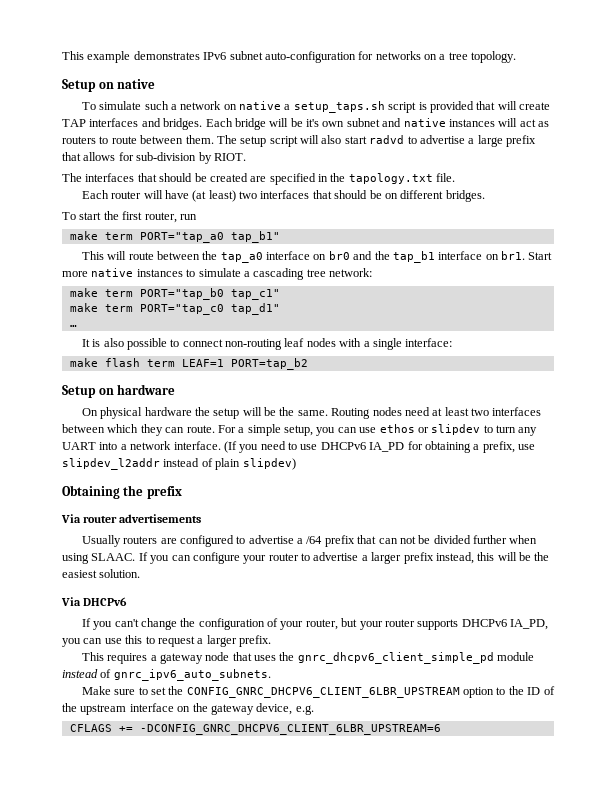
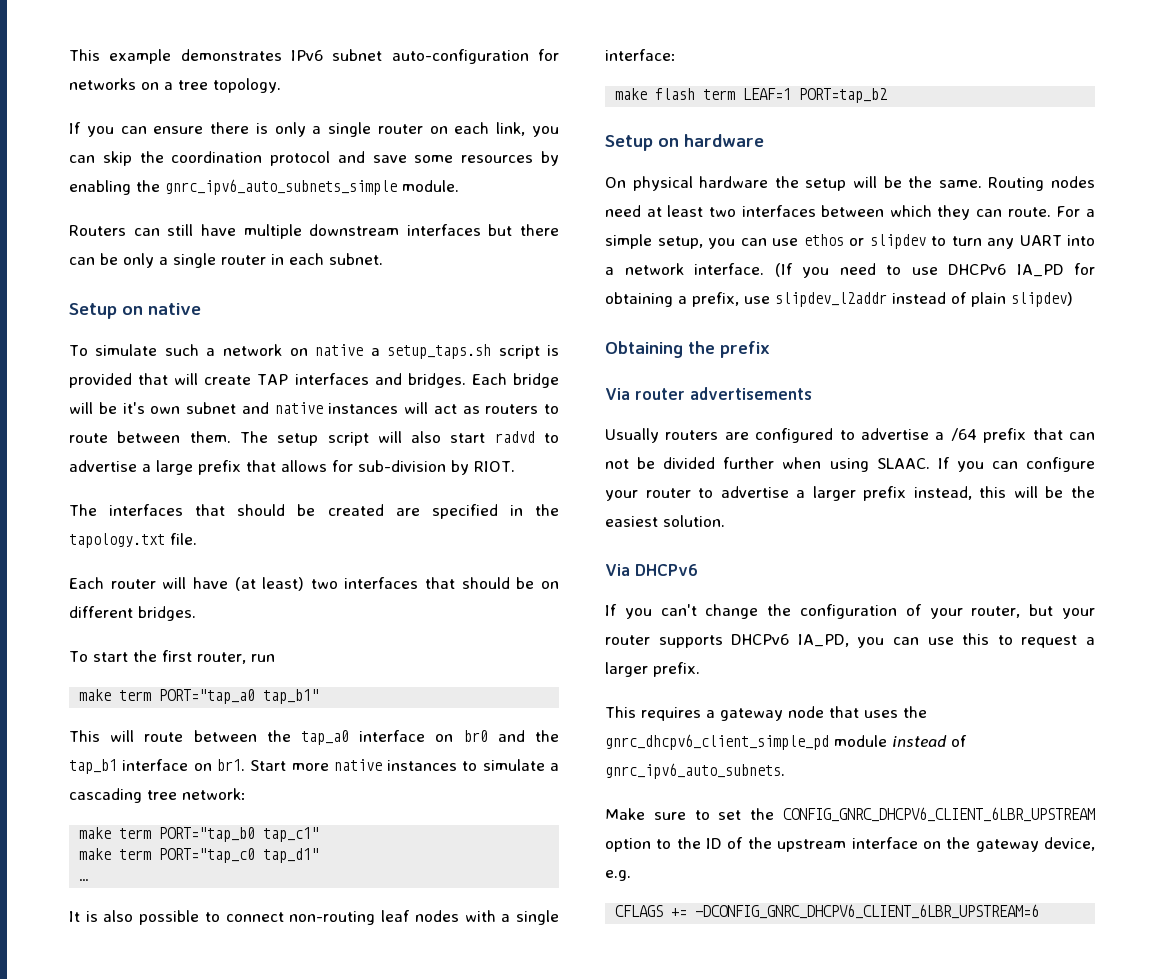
(517, 57) none -> [69,122,559,137] [69,151,559,166] [69,179,459,195] [69,224,559,239] [69,253,383,268] // If you can ensure there is only a single router on each link, you can skip the coordination protocol and save some resources by enabling the gnrc_ipv6_auto_subnets_simple module. // Routers can still have multiple downstream interfaces but there can be only a single router in each subnet.

